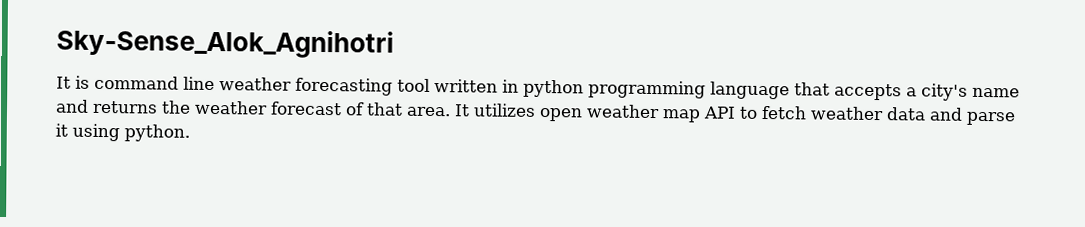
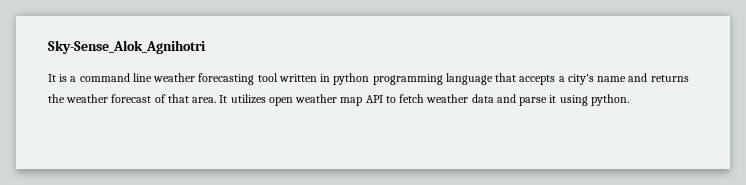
(90, 82) none -> [70,76,77,82] a

